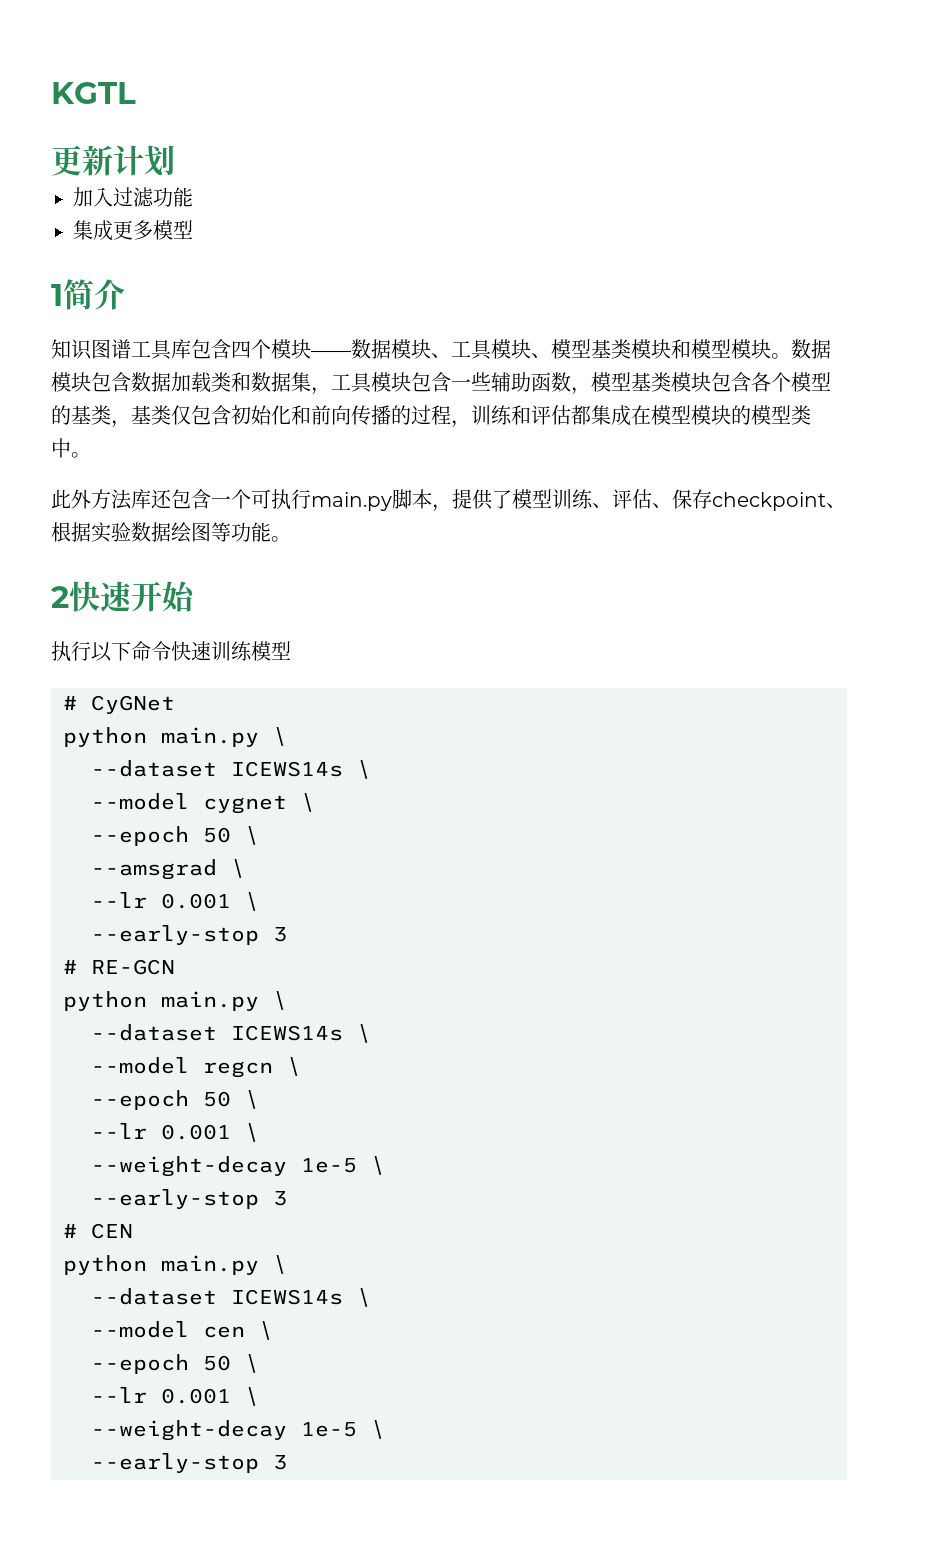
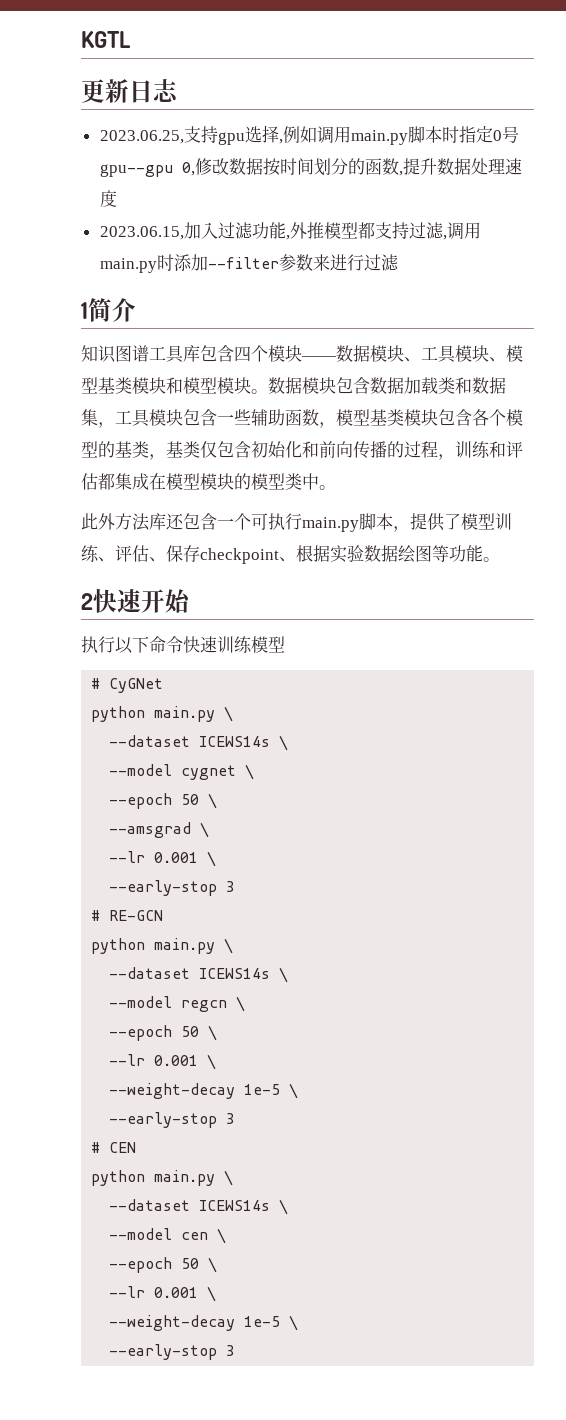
[113,145,175,177] 计划 // -> [129,79,179,103] [99,125,519,145] [99,158,522,177] [99,190,117,207] [99,226,184,240] 日志 // 2023.06.25,支持gpu选择,例如调用main.py脚本时指定0号gpu--gpu 0,修改数据按时间划分的函数,提升数据处理速度 // 2023.06.15,
[73,220,193,241] // 集成更多模型 -> [285,222,481,240] [99,254,399,273] ,外推模型都支持过滤,调用main.py时添加--filter参数来进行过滤

